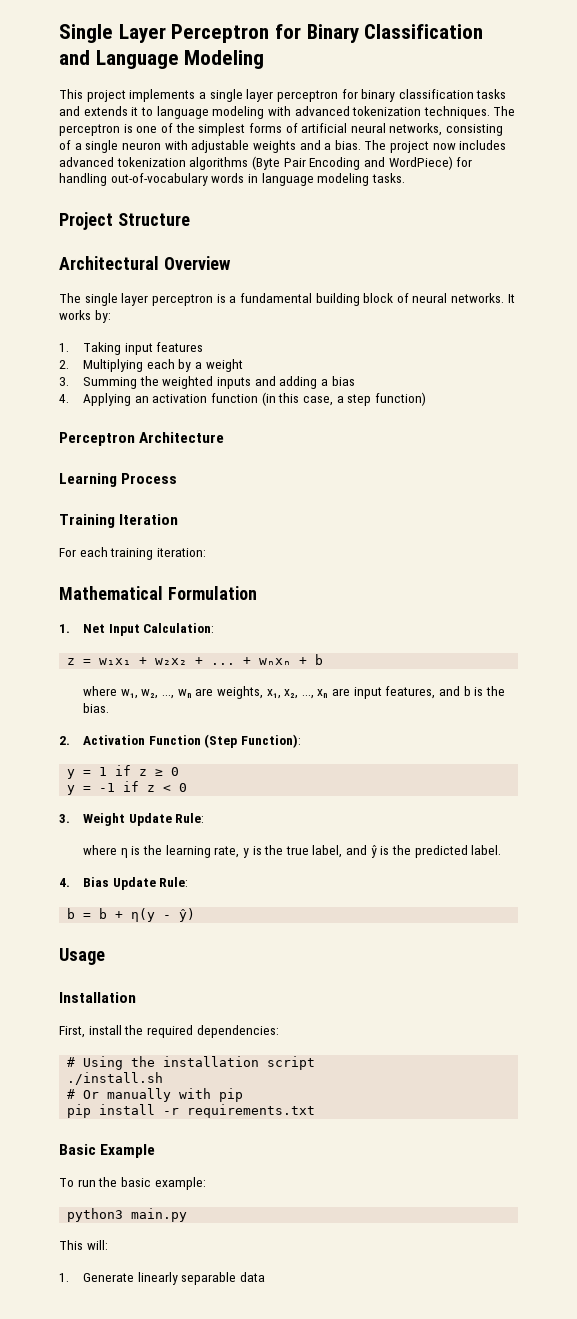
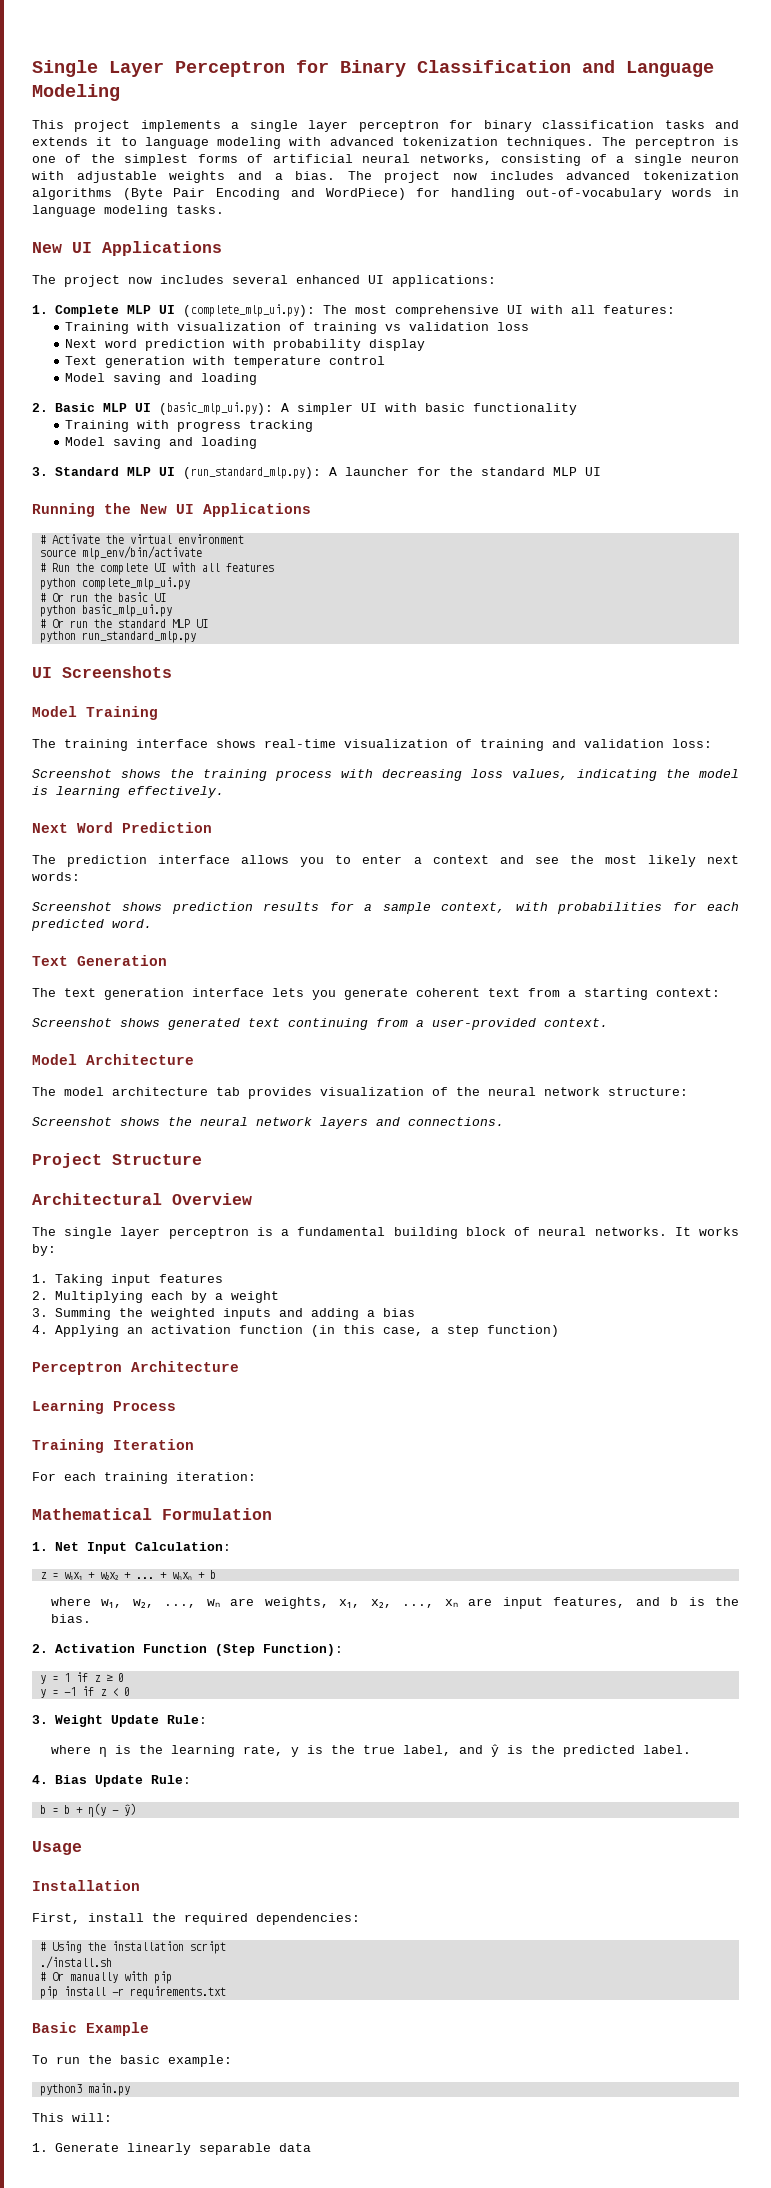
(405, 178) none -> [32,241,222,256] [32,275,496,287] [32,304,675,317] [65,322,530,334] [65,339,426,351] [65,356,386,368] [65,373,258,385] [32,402,577,415] [65,420,314,432] [65,437,258,449] [32,467,601,479] [32,503,311,517] [39,534,244,544] [39,546,202,560] [39,562,274,575] [39,577,190,590] [39,592,166,602] [39,604,172,617] [39,619,208,628] [39,631,196,643] [32,666,172,678] [32,706,158,720] [32,739,712,751] [32,769,739,781] [32,786,224,798] [32,822,212,833] [32,855,739,867] [32,872,80,881] [32,902,739,914] [31,919,152,931] [32,955,167,966] [32,988,720,1000] [32,1018,608,1030] [32,1054,194,1065] [32,1087,688,1099] [32,1117,504,1129] // New UI Applications // The project now includes several enhanced UI applications: // 1. Complete MLP UI (complete_mlp_ui.py): The most comprehensive UI with all features: // Training with visualization of training vs validation loss // Next word prediction with probability display // Text generation with temperature control // Model saving and loading // 2. Basic MLP UI (basic_mlp_ui.py): A simpler UI with basic functionality // Training with progress tracking // Model saving and loading // 3. Standard MLP UI (run_standard_mlp.py): A launcher for the standard MLP UI // Running the New UI Applications // # Activate the virtual environment // source mlp_env/bin/activate // # Run the complete UI with all features // python complete_mlp_ui.py // # Or run the basic UI // python basic_mlp_ui.py // # Or run the standard MLP UI // python run_standard_mlp.py // UI Screenshots // Model Training // The training interface shows real-time visualization of training and validation loss: // Screenshot shows the training process with decreasing loss values, indicating the model is learning effectively. // Next Word Prediction // The prediction interface allows you to enter a context and see the most likely next words: // Screenshot shows prediction results for a sample context, with probabilities for each predicted word. // Text Generation // The text generation interface lets you generate coherent text from a starting context: // Screenshot shows generated text continuing from a user-provided context. // Model Architecture // The model architecture tab provides visualization of the neural network structure: // Screenshot shows the neural network layers and connections.

